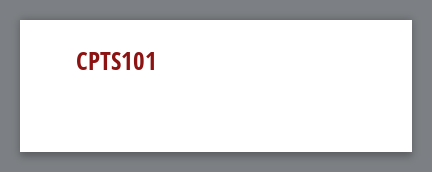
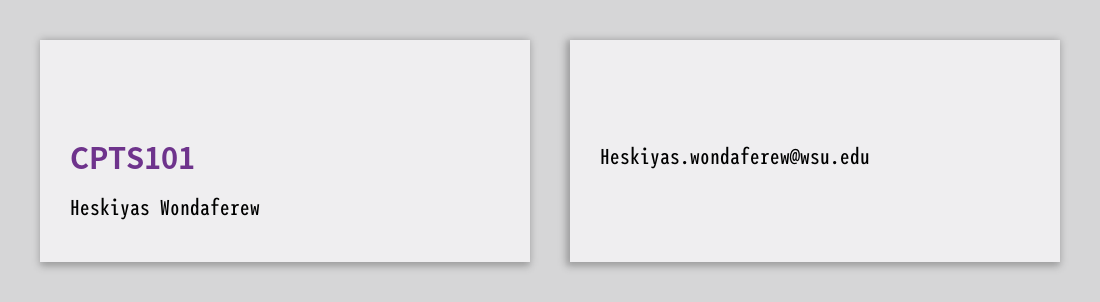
(157, 61) none -> [70,197,260,220] [600,146,870,169] // Heskiyas Wondaferew Heskiyas.wondaferew@wsu.edu

